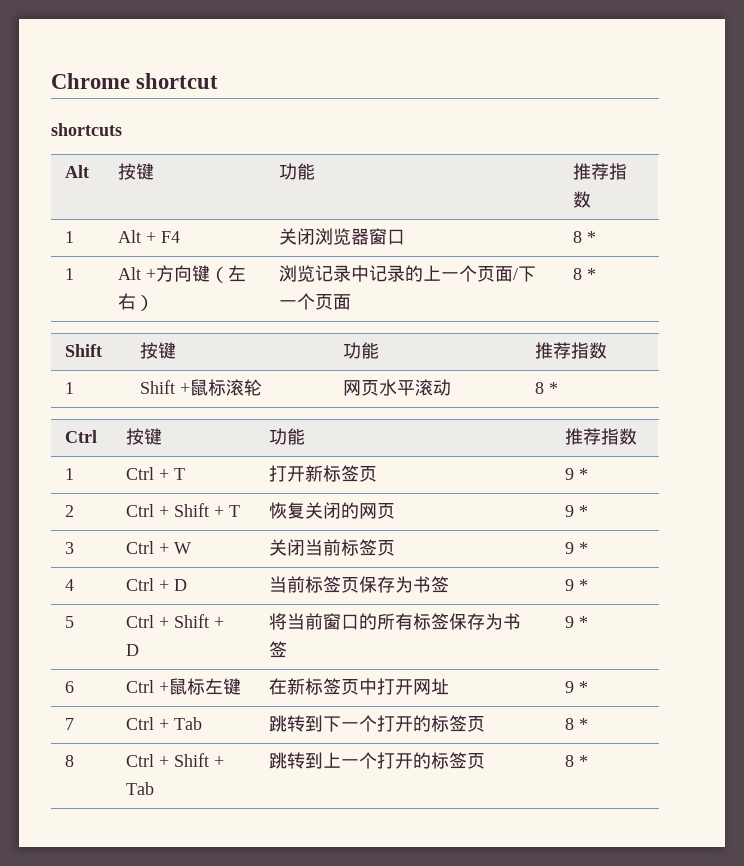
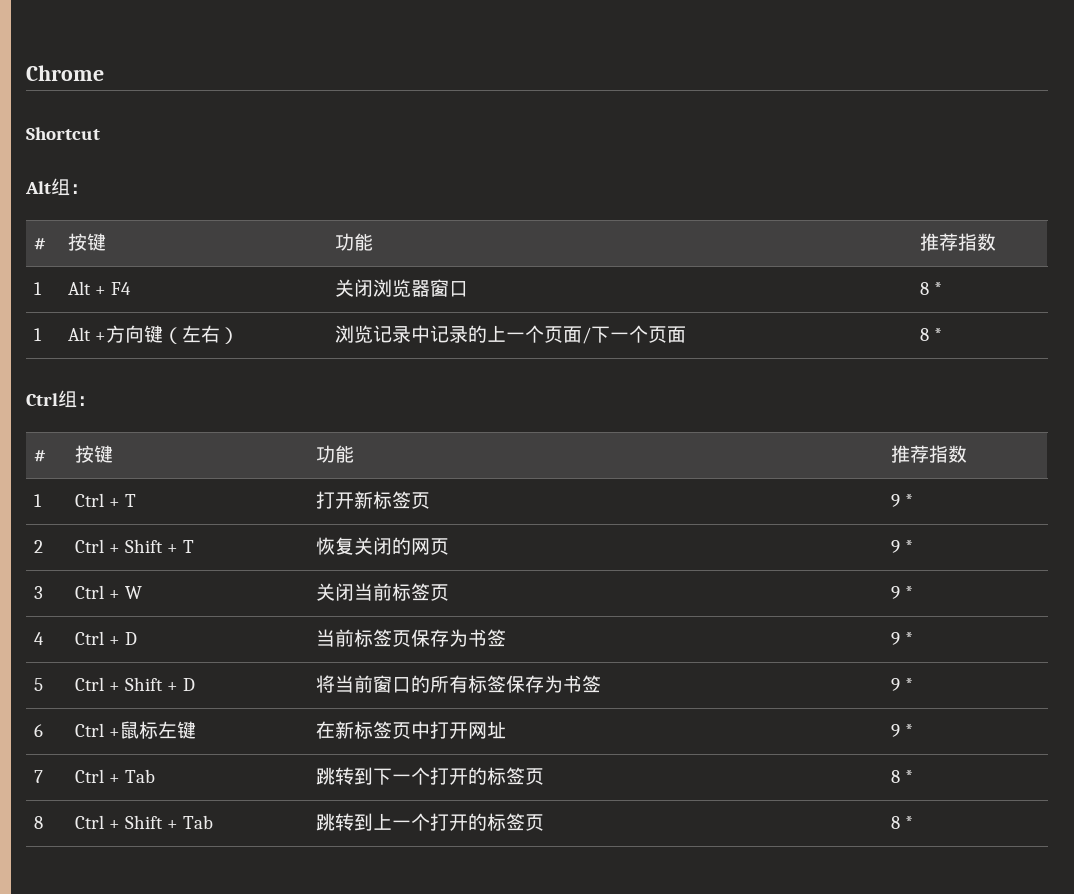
[136,73,219,89] [51,123,122,136] [65,165,90,178] shortcut // shortcuts // Alt -> [26,127,100,140] [25,178,89,196] [33,238,46,250] // Shortcut // Alt组： // #
[65,344,103,357] [140,342,177,359] [343,342,380,359] [535,342,608,359] [65,382,75,394] [140,379,263,396] [343,379,452,396] [535,382,559,394] [65,430,98,443] // Shift | 按键 | 功能 | 推荐指数 // 1 | Shift +鼠标滚轮 | 网页水平滚动 | 8 * // Ctrl -> [26,390,96,408] [33,450,46,462] // Ctrl组： // #

